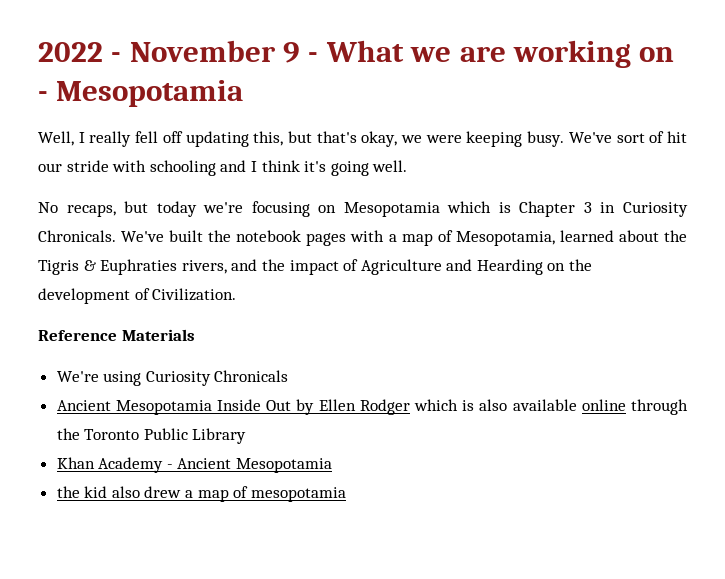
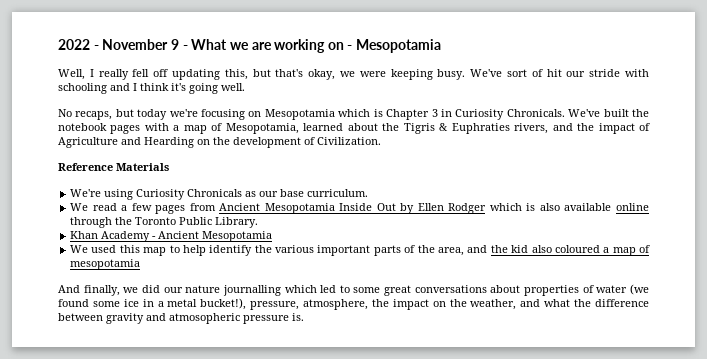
(289, 376) // -> [245,189,369,197] [70,203,216,214] as our base curriculum. // We read a few pages from
[192,428,247,444] Library -> [215,217,259,228] Library.
(333, 465) none -> [70,245,488,256] We used this map to help identify the various important parts of the area, and
[144,486,182,498] drew -> [554,245,600,253] coloured
(346, 494) none -> [58,284,649,296] [58,298,649,310] [58,313,304,324] // And finally, we did our nature journalling which led to some great conversations about properties of water (we found some ice in a metal bucket!), pressure, atmosphere, the impact on the weather, and what the difference between gravity and atmosopheric pressure is.

